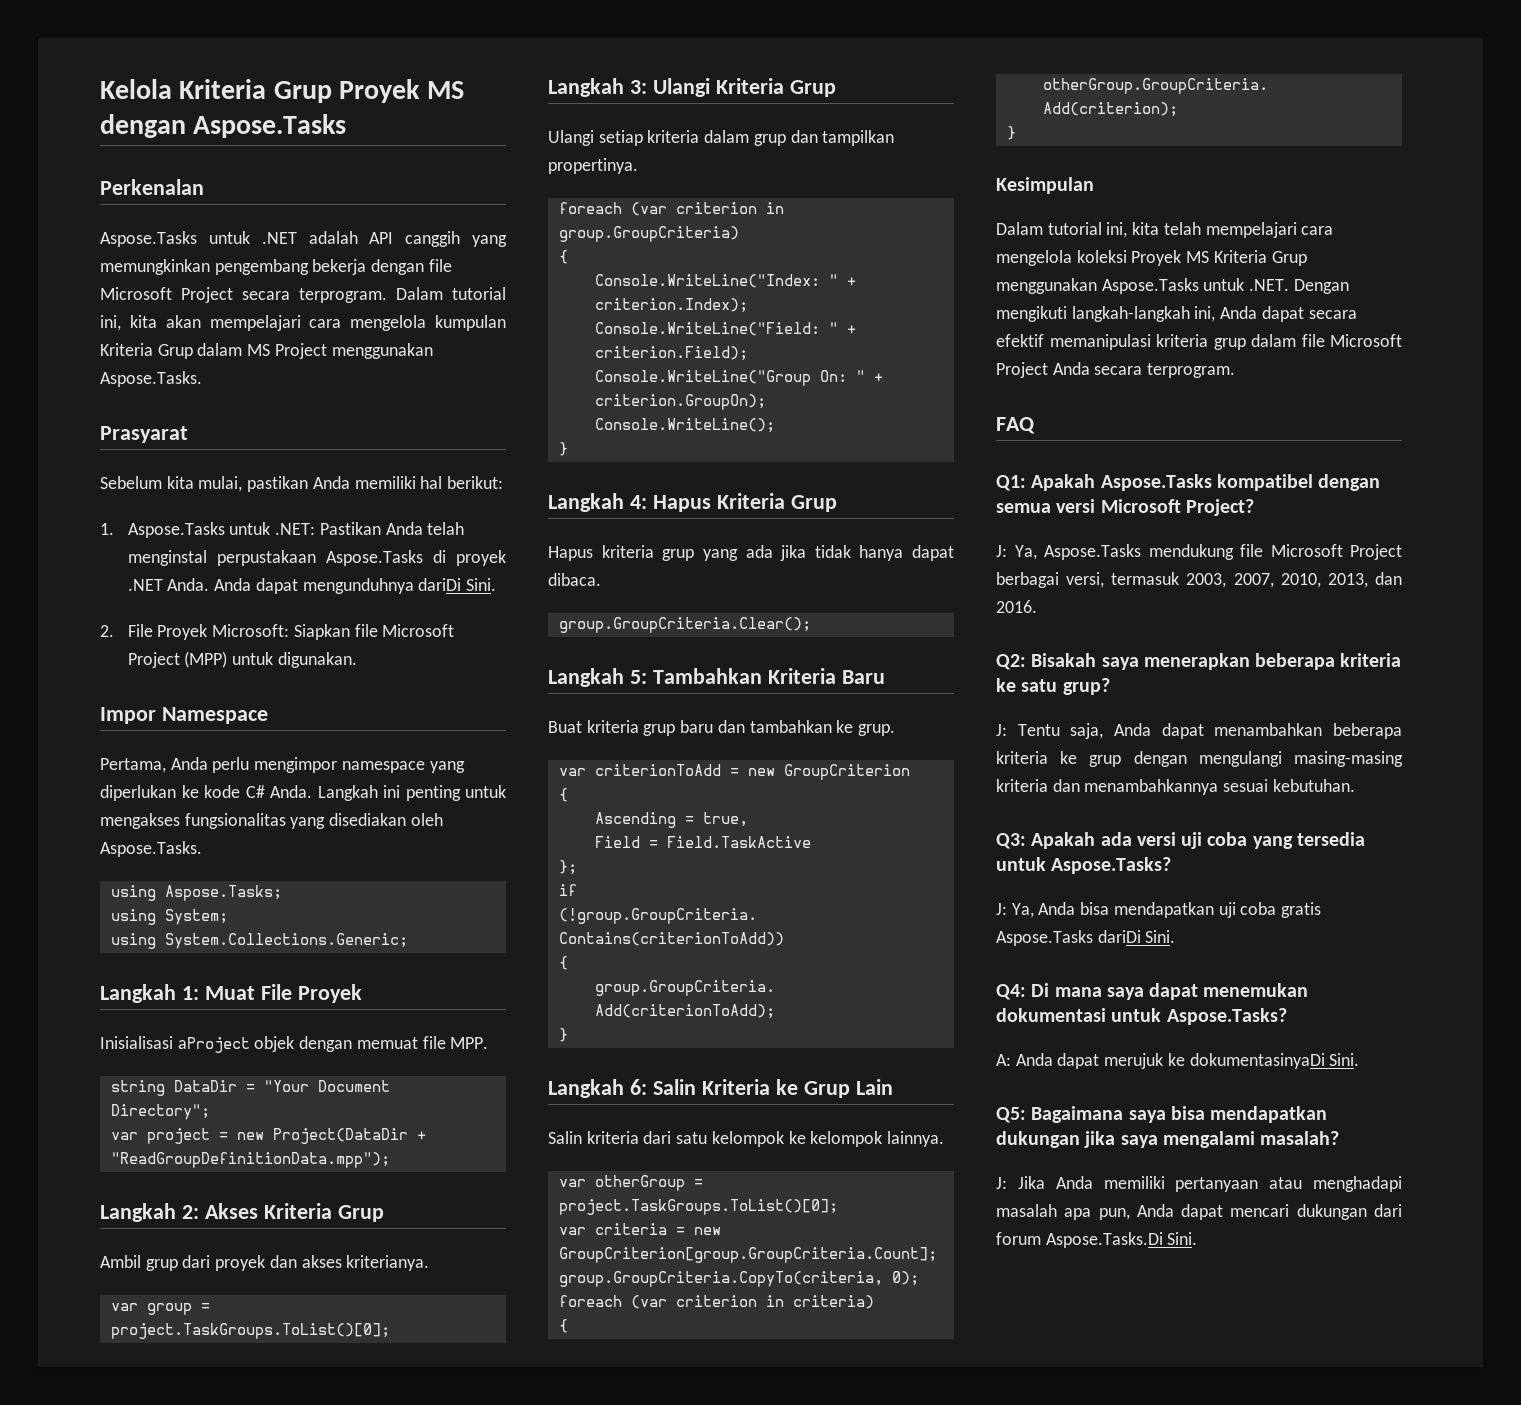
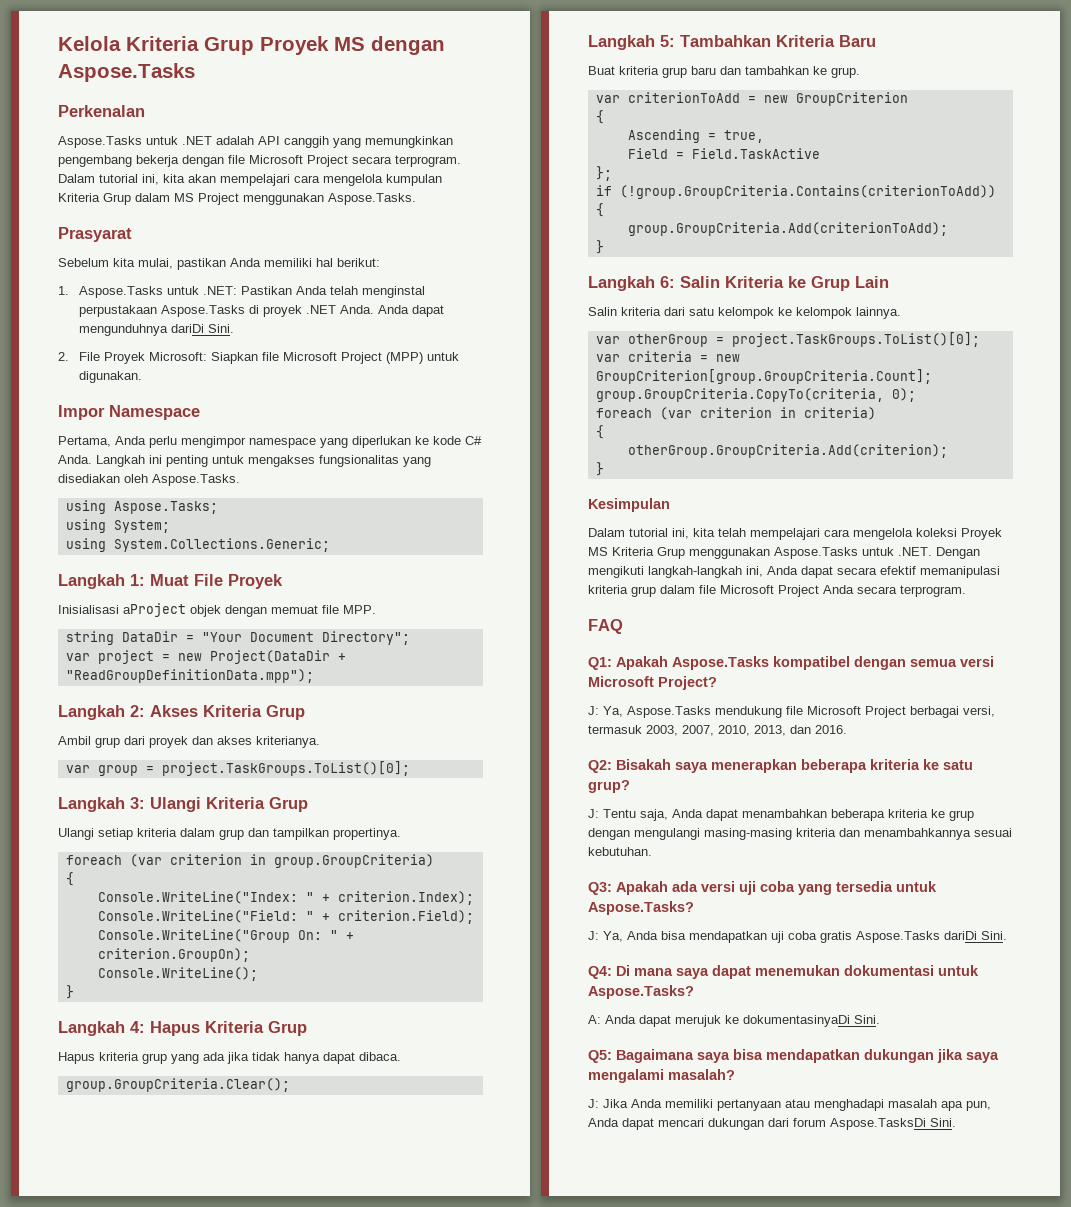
[1045,1232,1163,1248] Aspose.Tasks.Di -> [830,1118,926,1130] Aspose.TasksDi

